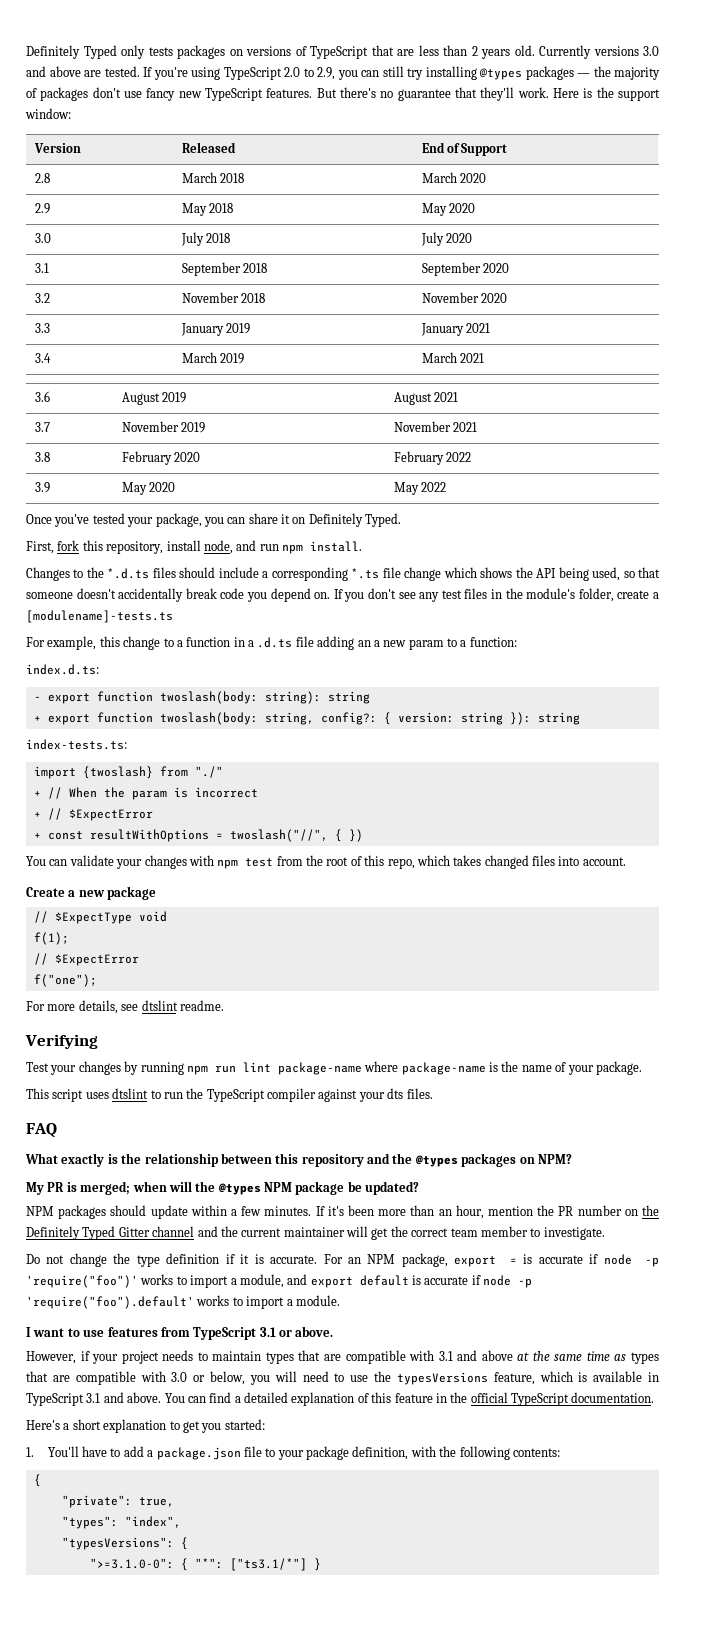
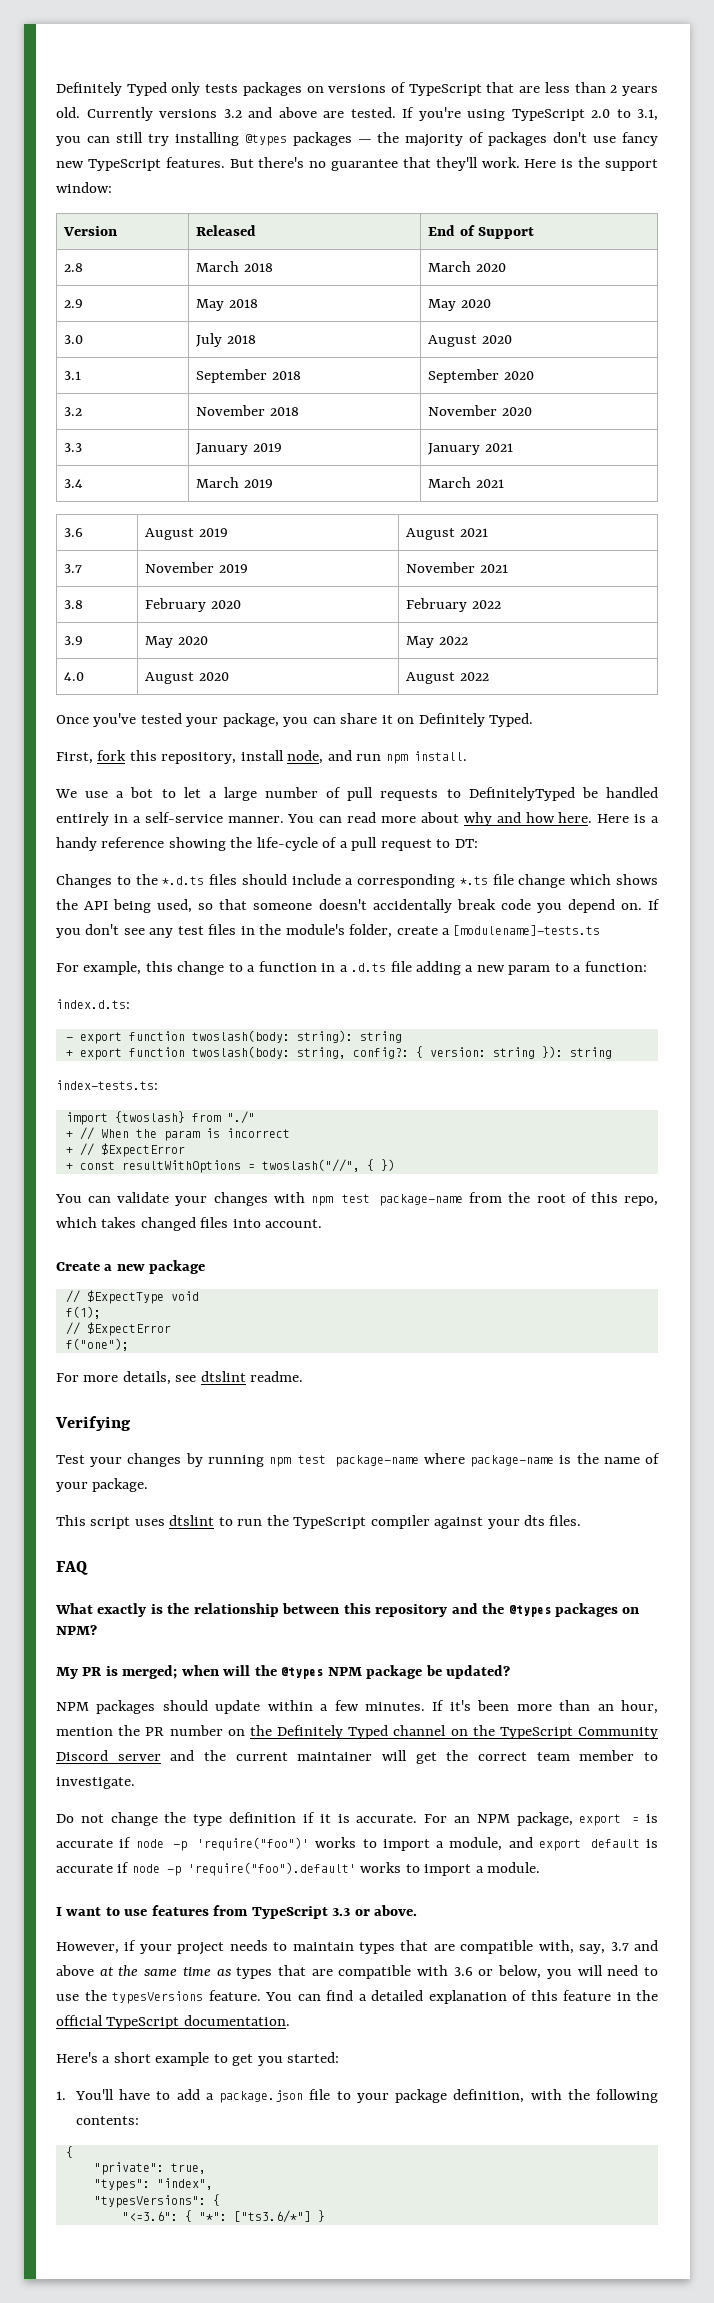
[643,46,659,56] 3.0 -> [223,109,242,118] 3.2
[317,67,335,80] 2.9, -> [637,109,658,121] 3.1,
[420,232,444,246] July -> [428,335,478,347] August
(446, 487) none -> [64,672,85,681] [145,672,229,684] [406,672,489,684] // 4.0 | August 2020 | August 2022
(362, 546) none -> [55,787,658,801] [56,812,659,826] [56,837,478,851] // We use a bot to let a large number of pull requests to DefinitelyTyped be handled entirely in a self-service manner. You can read more about why and how here. Here is a handy reference showing the life-cycle of a pull request to DT:
[357,640,371,647] an -> (462, 968) none
(274, 862) none -> [379,1194,464,1206] package-name
[214,1062,271,1073] run lint -> [298,1455,327,1464] test
[118,1226,195,1237] Gitter channel -> [393,1725,658,1739] [56,1750,161,1761] channel on the TypeScript Community Discord server
[259,1327,276,1337] 3.1 -> [332,1908,351,1916] 3.3
[409,1350,453,1361] with 3.1 -> [538,1940,629,1954] with, say, 3.7
[171,1372,188,1382] 3.0 -> [453,1967,473,1976] 3.6
[493,1371,660,1385] [26,1392,162,1406] feature, which is available in TypeScript 3.1 and above. -> [208,1990,261,2001] feature.
[103,1419,167,1433] explanation -> [155,2052,210,2066] example
[89,1558,174,1569] ">=3.1.0-0": -> [121,2211,178,2221] "<=3.6":
[229,1558,307,1571] ["ts3.1/*"] -> [233,2210,311,2223] ["ts3.6/*"]

